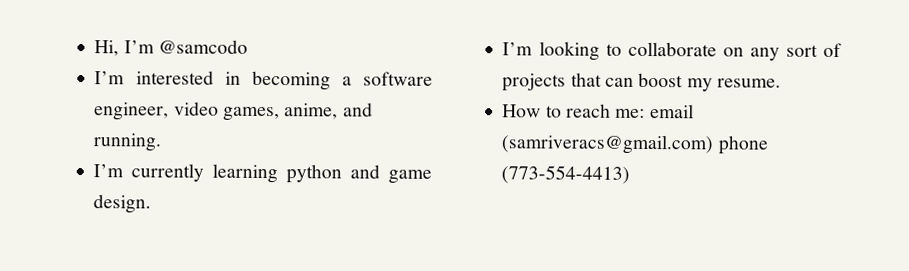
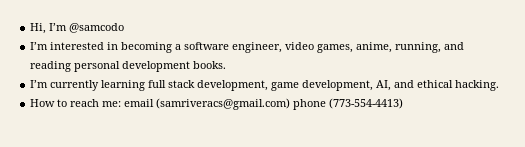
[342,102,373,117] [93,133,163,152] [93,163,433,184] [93,194,152,214] [502,41,842,61] [502,72,781,92] and running. // I’m currently learning python and game design. // I’m looking to collaborate on any sort of projects that can boost my resume. -> [395,42,465,53] [30,61,227,72] [30,80,500,91] running, and reading personal development books. // I’m currently learning full stack development, game development, AI, and ethical hacking.

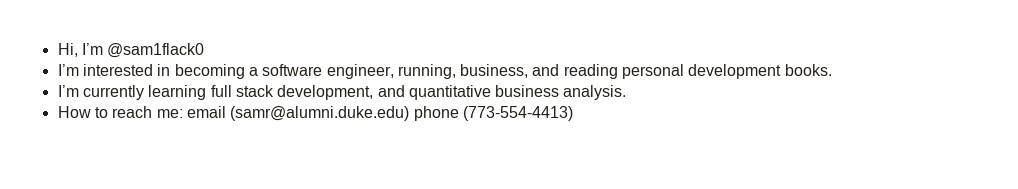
[69,23,125,33] @samcodo -> [107,43,205,58] @sam1flack0
[285,42,442,53] video games, anime, running, -> [397,64,529,79] running, business,
[271,80,500,91] game development, AI, and ethical hacking. -> [377,85,627,100] and quantitative business analysis.
[156,98,291,110] (samriveracs@gmail.com) -> [230,106,410,121] (samr@alumni.duke.edu)

